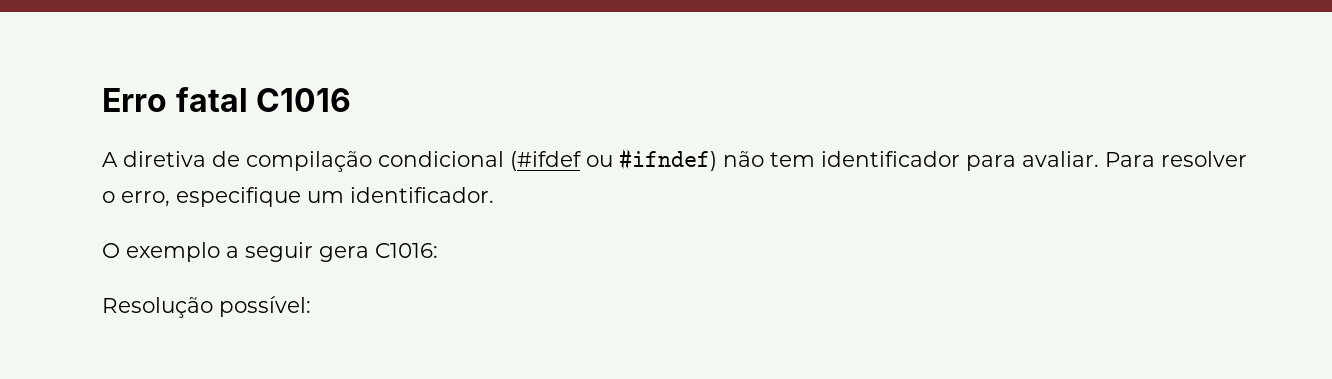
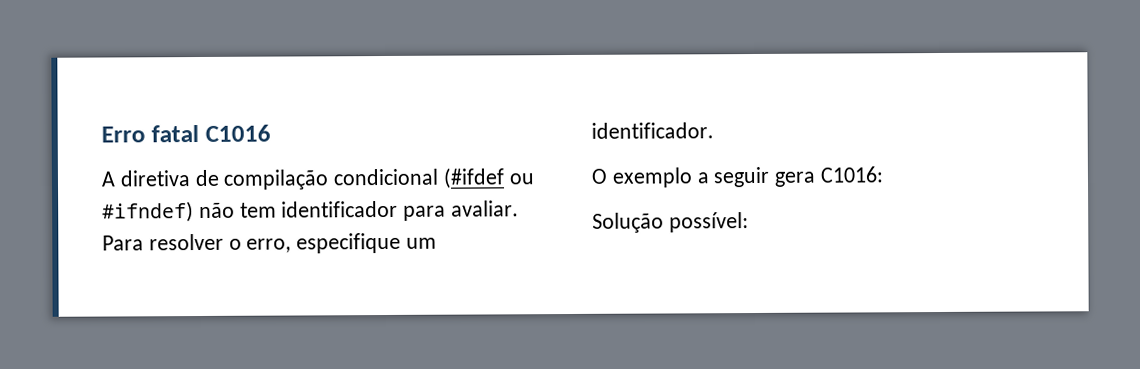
[102,297,213,318] Resolução -> [592,212,664,233] Solução

